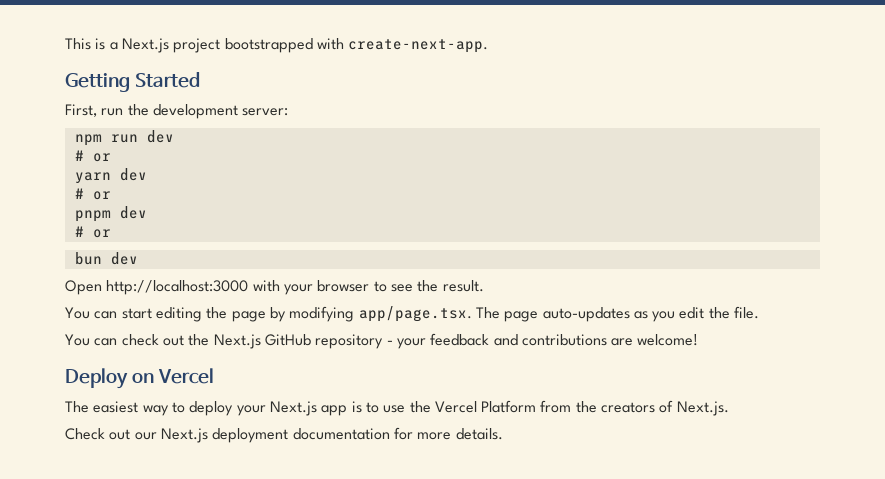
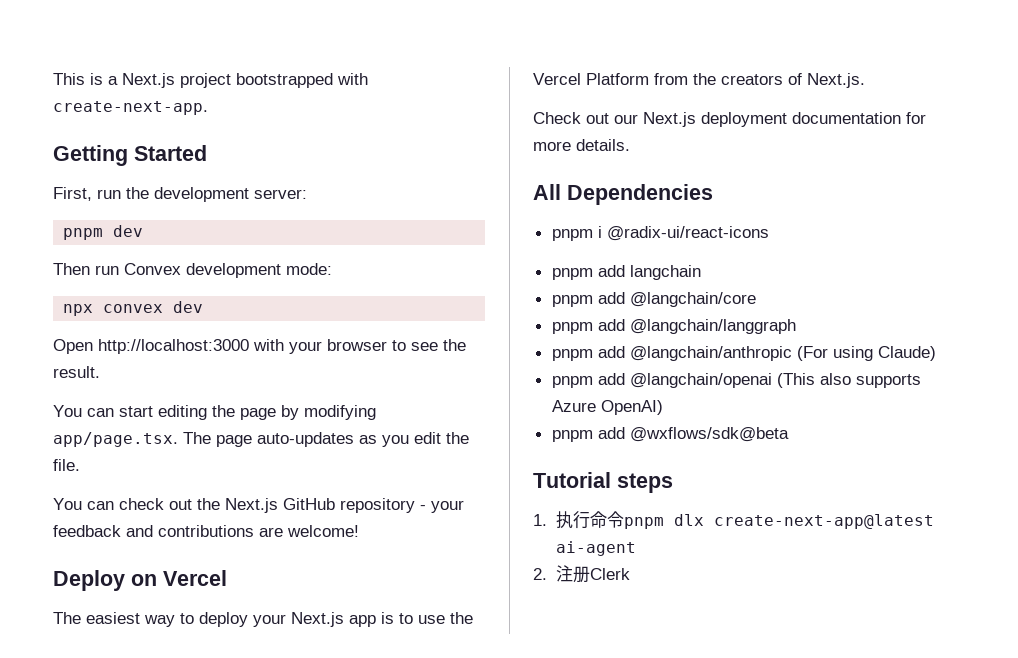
[74,130,174,146] [74,150,111,162] [74,168,147,184] [74,188,111,200] [74,206,147,222] [74,226,111,238] [74,252,102,265] npm run dev // # or // yarn dev // # or // pnpm dev // # or // bun -> [63,225,144,240] [53,263,332,278] [63,304,164,316] pnpm dev // Then run Convex development mode: // npx convex
(503, 434) none -> [533,184,713,205] [551,226,769,241] [551,265,701,280] [551,292,756,307] [551,319,796,334] [551,346,936,361] [551,373,921,388] [551,400,663,415] [551,427,789,442] [533,472,673,493] [533,511,934,529] [555,541,636,556] [533,565,630,583] // All Dependencies // pnpm i @radix-ui/react-icons // pnpm add langchain // pnpm add @langchain/core // pnpm add @langchain/langgraph // pnpm add @langchain/anthropic (For using Claude) // pnpm add @langchain/openai (This also supports Azure OpenAI) // pnpm add @wxflows/sdk@beta // Tutorial steps // 1.执行命令pnpm dlx create-next-app@latest ai-agent // 2.注册Clerk

